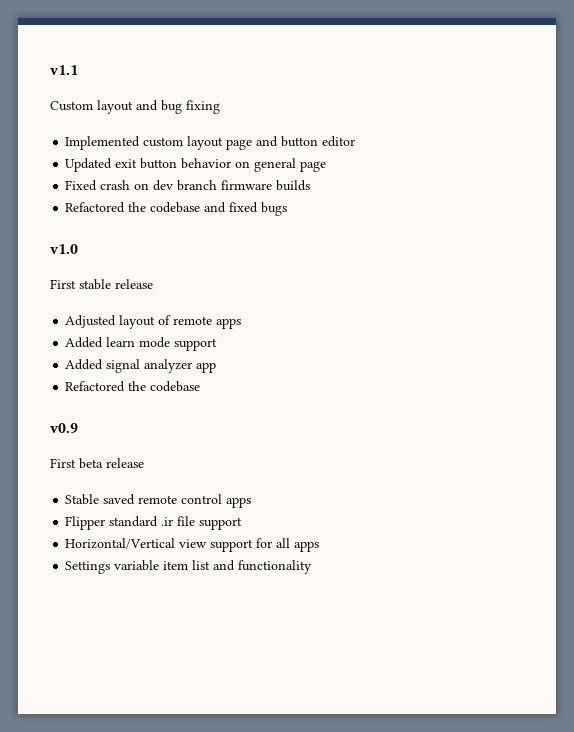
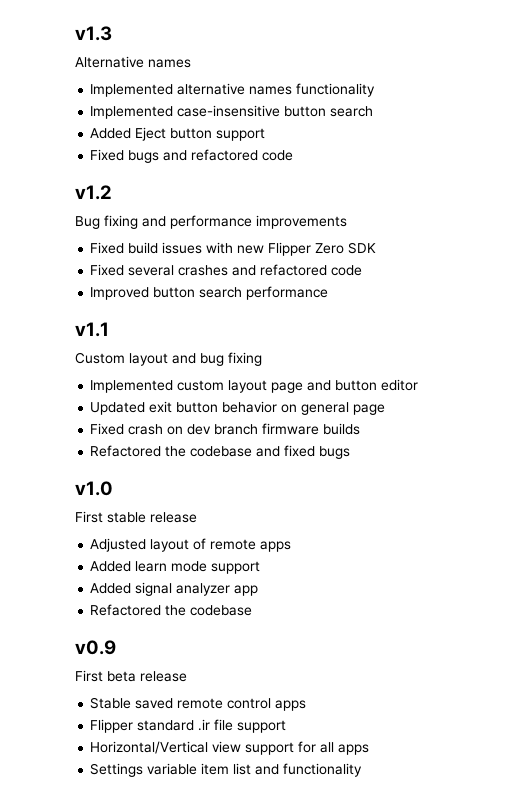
(50, 70) none -> [75,26,112,41] [75,56,191,68] [90,83,376,97] [90,105,374,119] [90,127,266,141] [90,149,294,163] [75,185,112,200] [75,215,347,229] [90,242,377,256] [90,264,363,276] [90,286,329,300] v1.3 // Alternative names // Implemented alternative names functionality // Implemented case-insensitive button search // Added Eject button support // Fixed bugs and refactored code // v1.2 // Bug fixing and performance improvements // Fixed build issues with new Flipper Zero SDK // Fixed several crashes and refactored code // Improved button search performance //

